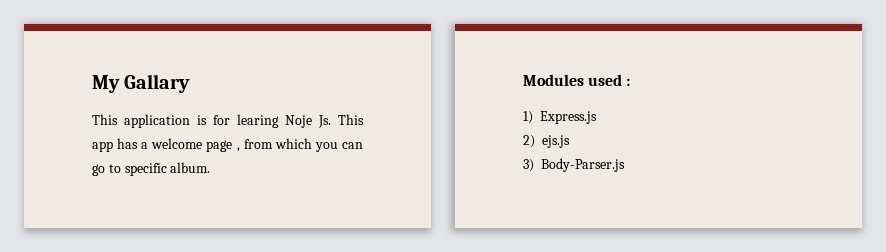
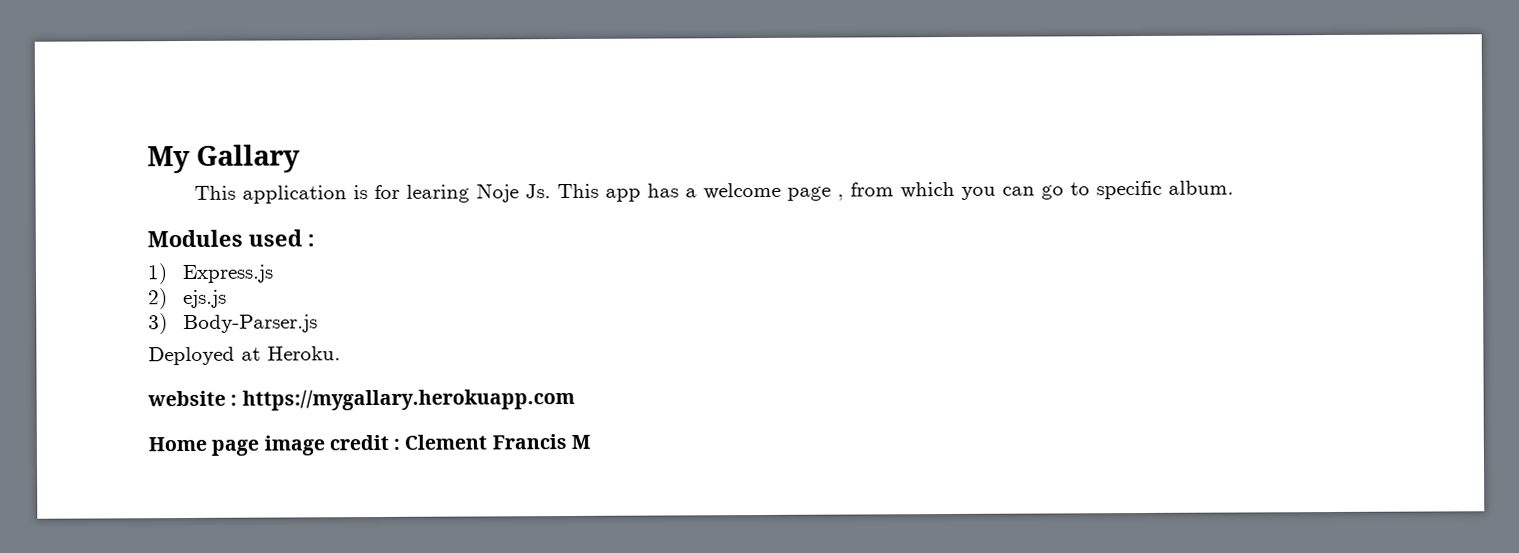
(625, 165) none -> [148,346,341,366] [147,388,575,411] [148,434,591,456] // Deployed at Heroku. // website : https://mygallary.herokuapp.com // Home page image credit : Clement Francis M

